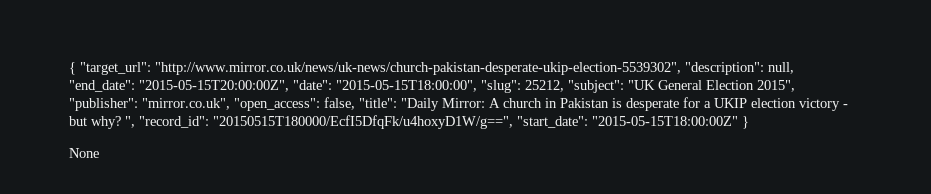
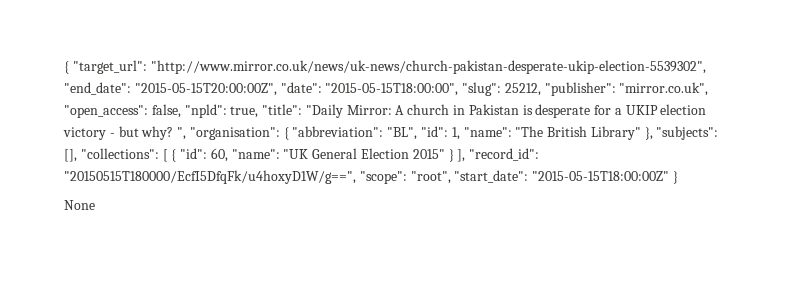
[685,62,794,75] "description": null, -> (706, 67) none
[568,80,795,93] "subject": "UK General Election 2015", -> (541, 89) none
(355, 103) none -> [184,104,259,118] "npld": true,
[139,115,513,129] "record_id": "20150515T180000/EcfI5DfqFk/u4hoxyD1W/g==", -> [189,126,719,140] [64,148,540,162] [64,170,451,184] "organisation": { "abbreviation": "BL", "id": 1, "name": "The British Library" }, "subjects": [], "collections": [ { "id": 60, "name": "UK General Election 2015" } ], "record_id": "20150515T180000/EcfI5DfqFk/u4hoxyD1W/g==", "scope": "root",

